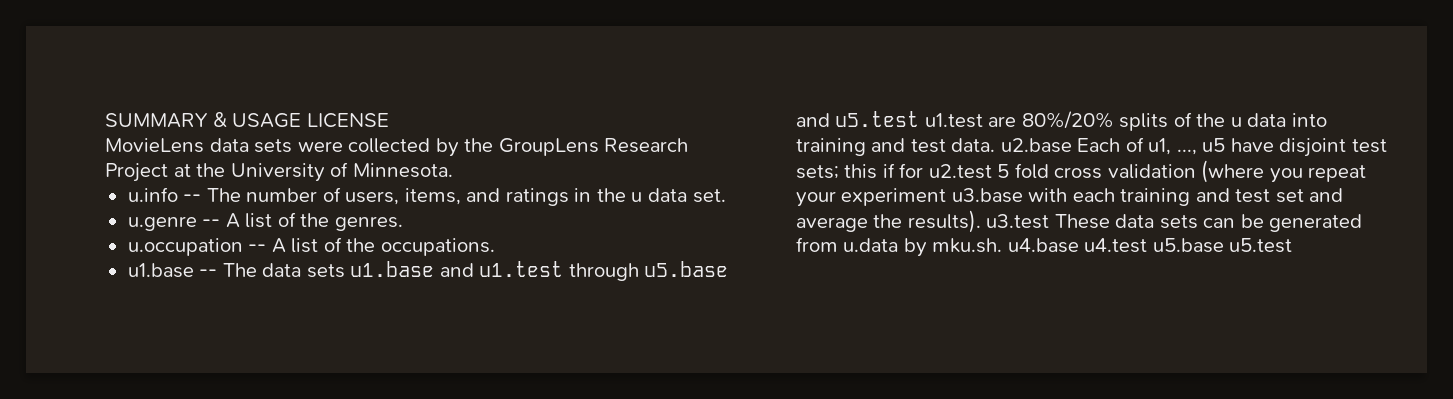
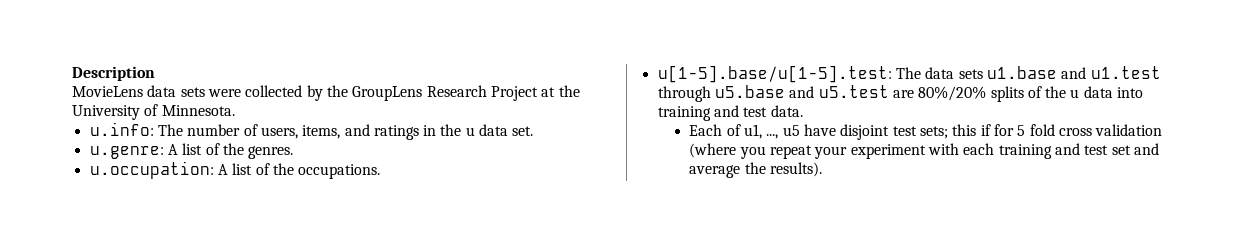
[105,112,389,128] SUMMARY & USAGE LICENSE -> [72,66,155,81] Description
[127,187,202,202] u.info -- -> [89,122,154,136] u.info:
[127,216,221,231] u.genre -- -> [89,146,164,159] u.genre:
[127,238,267,256] u.occupation -- -> [89,161,214,179] u.occupation:
[127,263,218,278] u1.base -- -> [657,65,892,83] u[1-5].base/u[1-5].test:
[924,113,983,128] u1.test -> (889, 91) none
[1000,138,1072,153] u2.base -> (803, 111) //
[928,164,992,179] u2.test -> (1014, 130) none
[951,188,1023,203] u3.base -> (926, 151) none
[986,214,1363,232] [795,237,1293,257] u3.test These data sets can be generated from u.data by mku.sh. u4.base u4.test u5.base u5.test -> (822, 169) none

